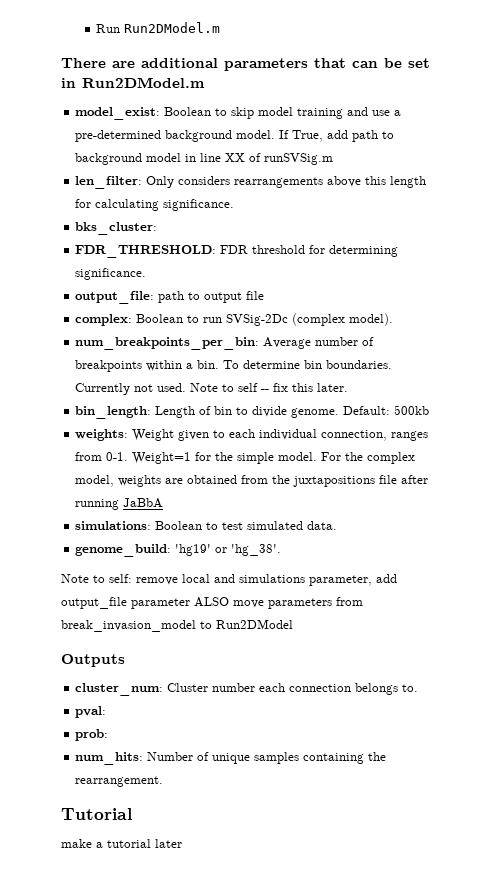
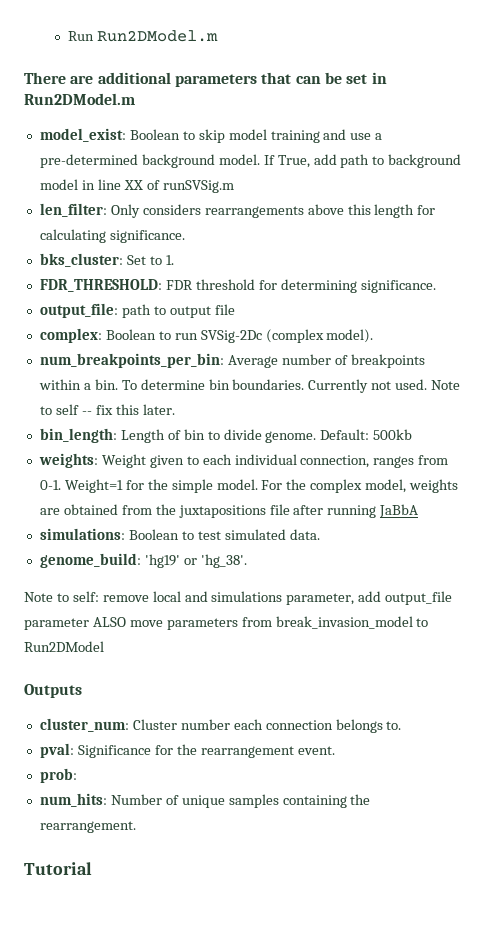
(158, 228) none -> [126,255,174,265] Set to 1.
(107, 712) none -> [77,744,335,758] Significance for the rearrangement event.
[61,839,182,848] // make a tutorial later -> (92, 868) none

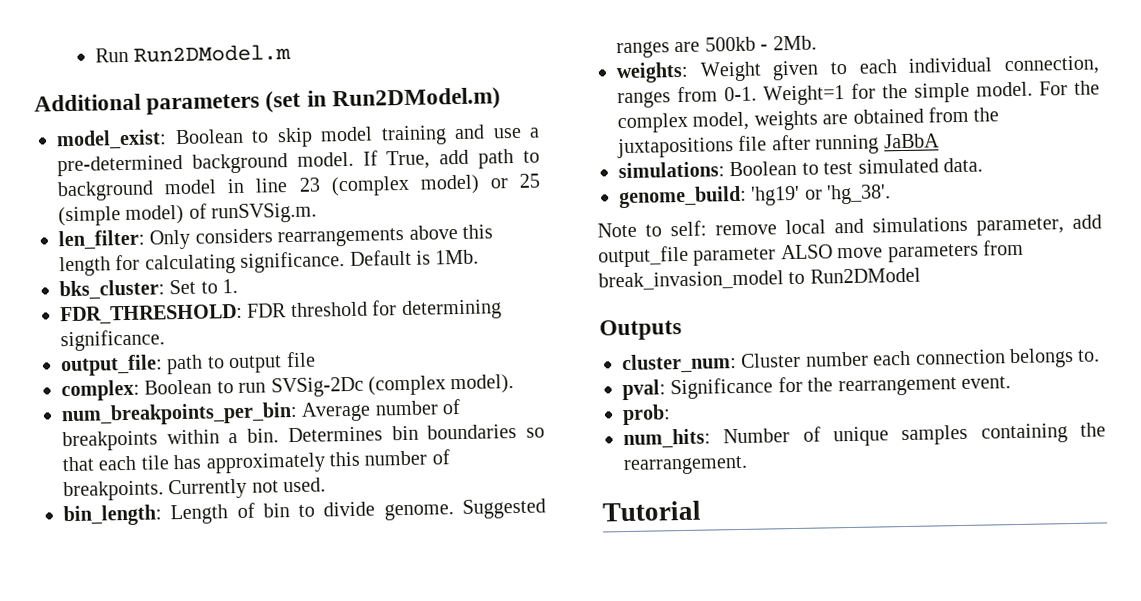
[24,72,387,87] [24,93,135,105] There are additional parameters that can be set in Run2DModel.m -> [34,87,501,115] Additional parameters (set in Run2DModel.m)
[123,180,234,193] XX of runSVSig.m -> [298,173,540,197] [58,202,318,227] 23 (complex model) or 25 (simple model) of runSVSig.m.
(185, 236) none -> [349,249,480,266] Default is 1Mb.
[121,379,461,393] [39,404,175,415] To determine bin boundaries. Currently not used. Note to self -- fix this later. -> [287,423,545,443] [62,449,450,474] [63,477,327,502] Determines bin boundaries so that each tile has approximately this number of breakpoints. Currently not used.
[320,429,370,440] Default: -> [461,498,546,519] [616,41,701,59] Suggested ranges are
(413, 434) none -> [760,35,817,51] - 2Mb.

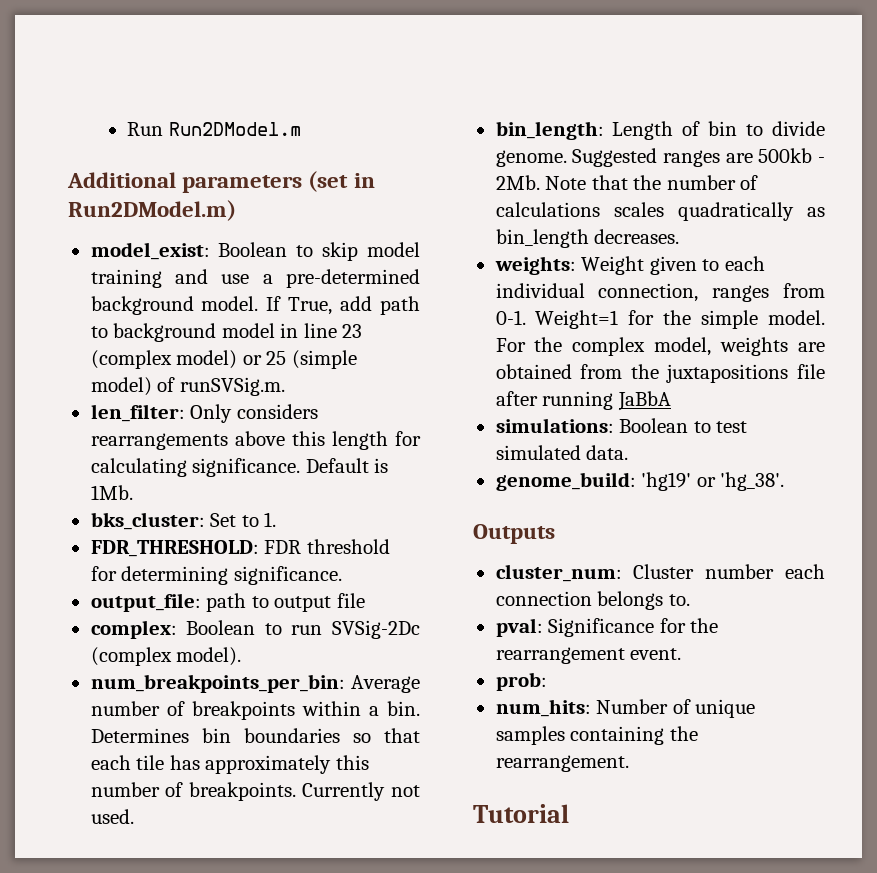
(817, 43) none -> [545,175,759,190] [495,202,825,221] [495,229,680,248] Note that the number of calculations scales quadratically as bin_length decreases.
[597,214,1102,238] [598,239,1024,268] [598,267,921,291] // Note to self: remove local and simulations parameter, add output_file parameter ALSO move parameters from break_invasion_model to Run2DModel -> (785, 481) none

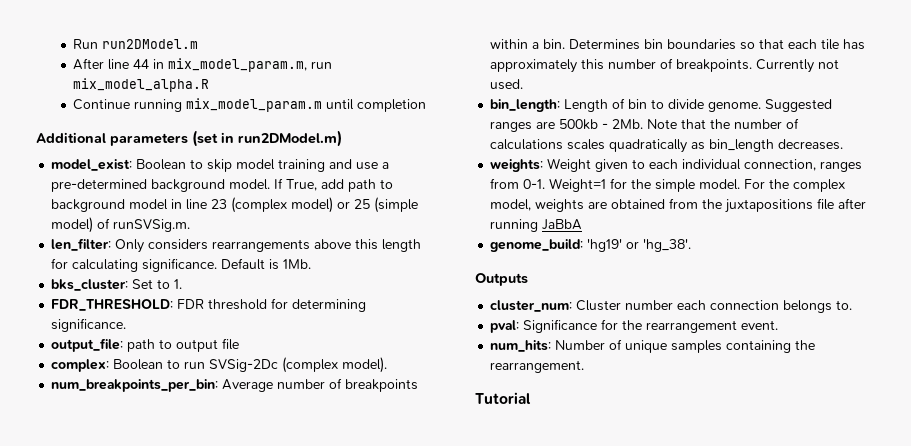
[168,122,301,136] Run2DModel.m -> [102,39,199,49] [73,58,333,72] [73,78,210,92] [73,98,427,112] run2DModel.m // After line 44 in mix_model_param.m, run mix_model_alpha.R // Continue running mix_model_param.m until completion
[68,200,236,221] Run2DModel.m) -> [238,130,342,147] run2DModel.m)
[495,418,748,433] [495,445,629,460] // simulations: Boolean to test simulated data. -> (583, 224) none
[495,672,547,691] // prob: -> (779, 325) none

